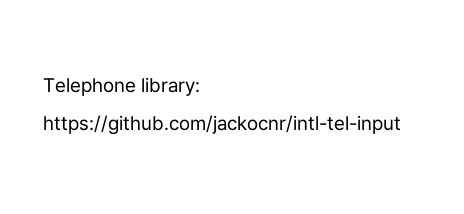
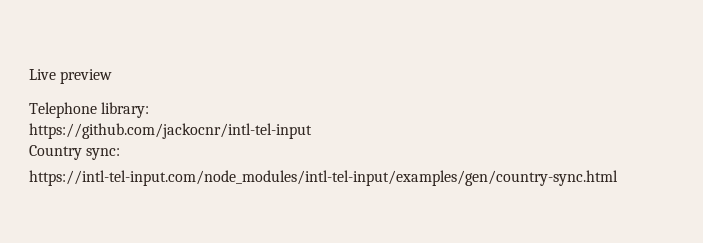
(43, 87) none -> [29,69,113,84] Live preview //
(401, 125) none -> [29,145,121,160] [29,170,618,186] // Country sync: // https://intl-tel-input.com/node_modules/intl-tel-input/examples/gen/country-sync.html

